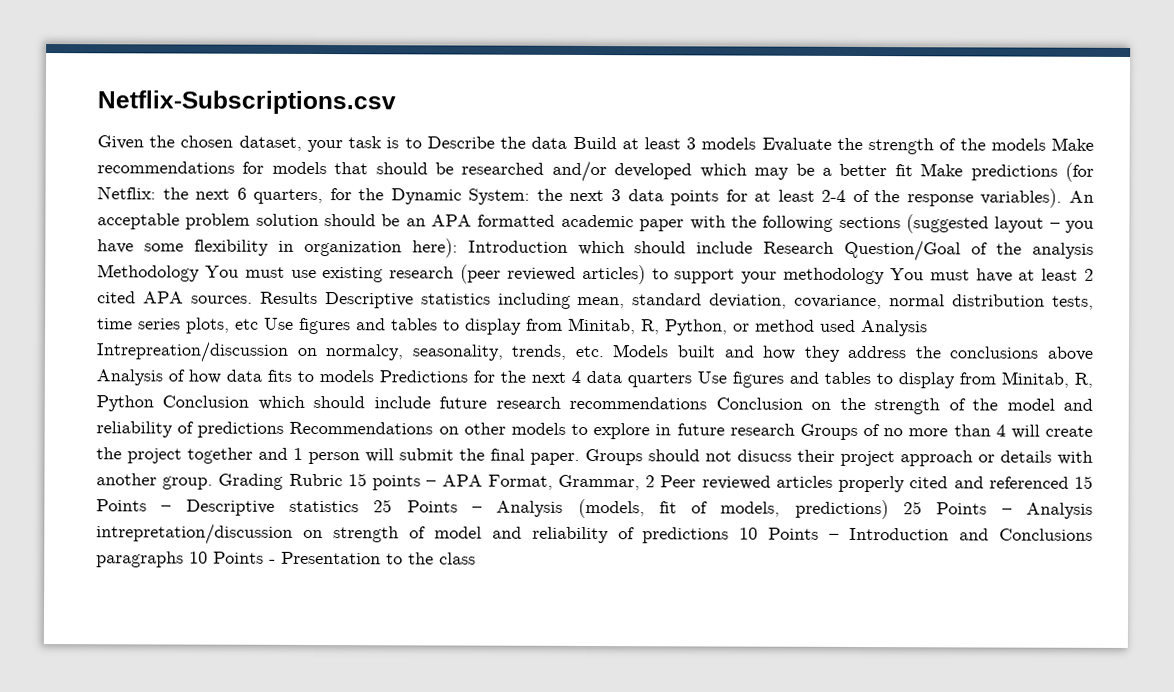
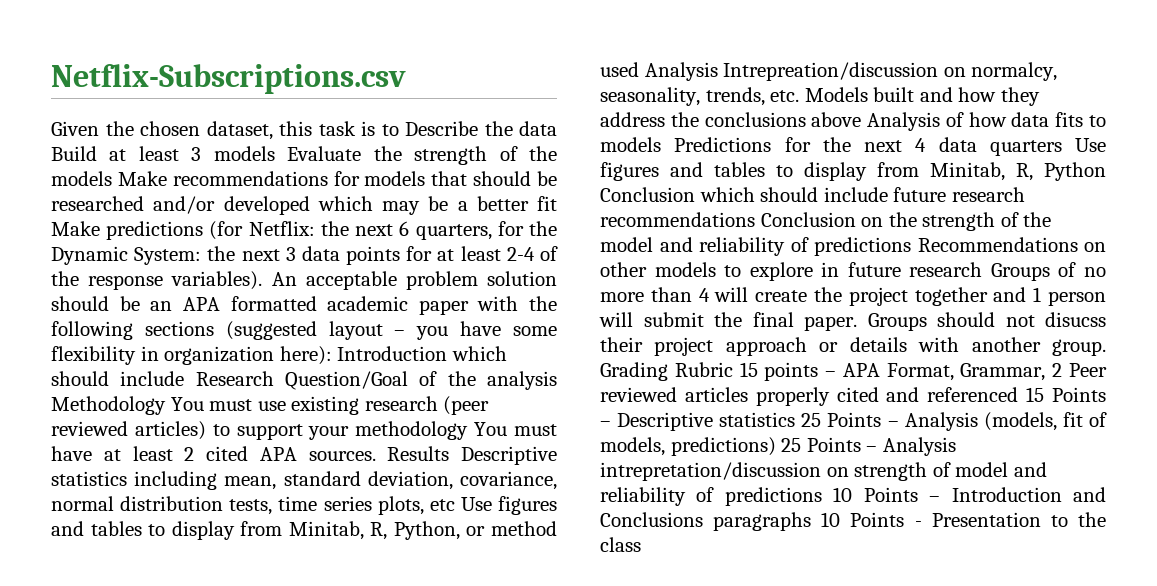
[306,139,343,153] your -> [279,121,312,136] this

